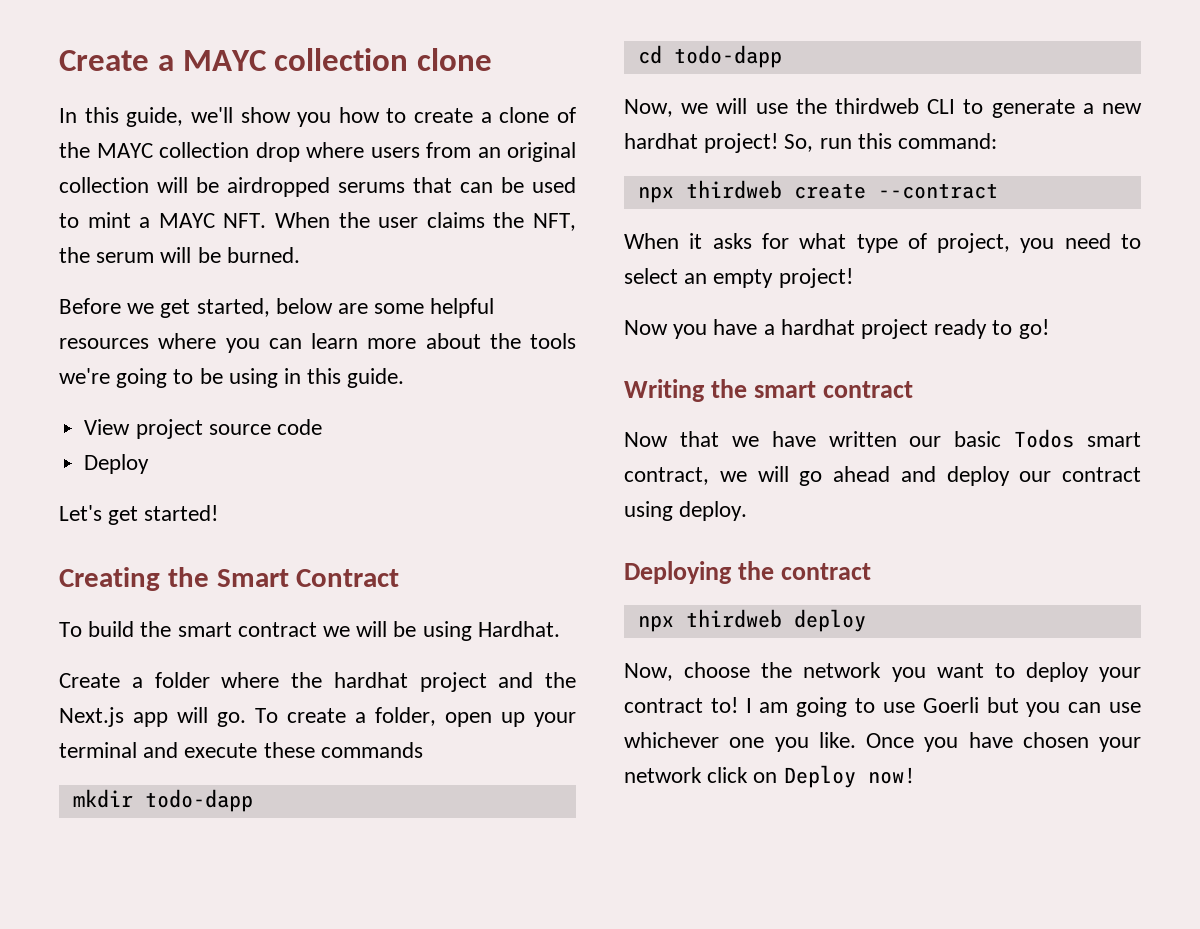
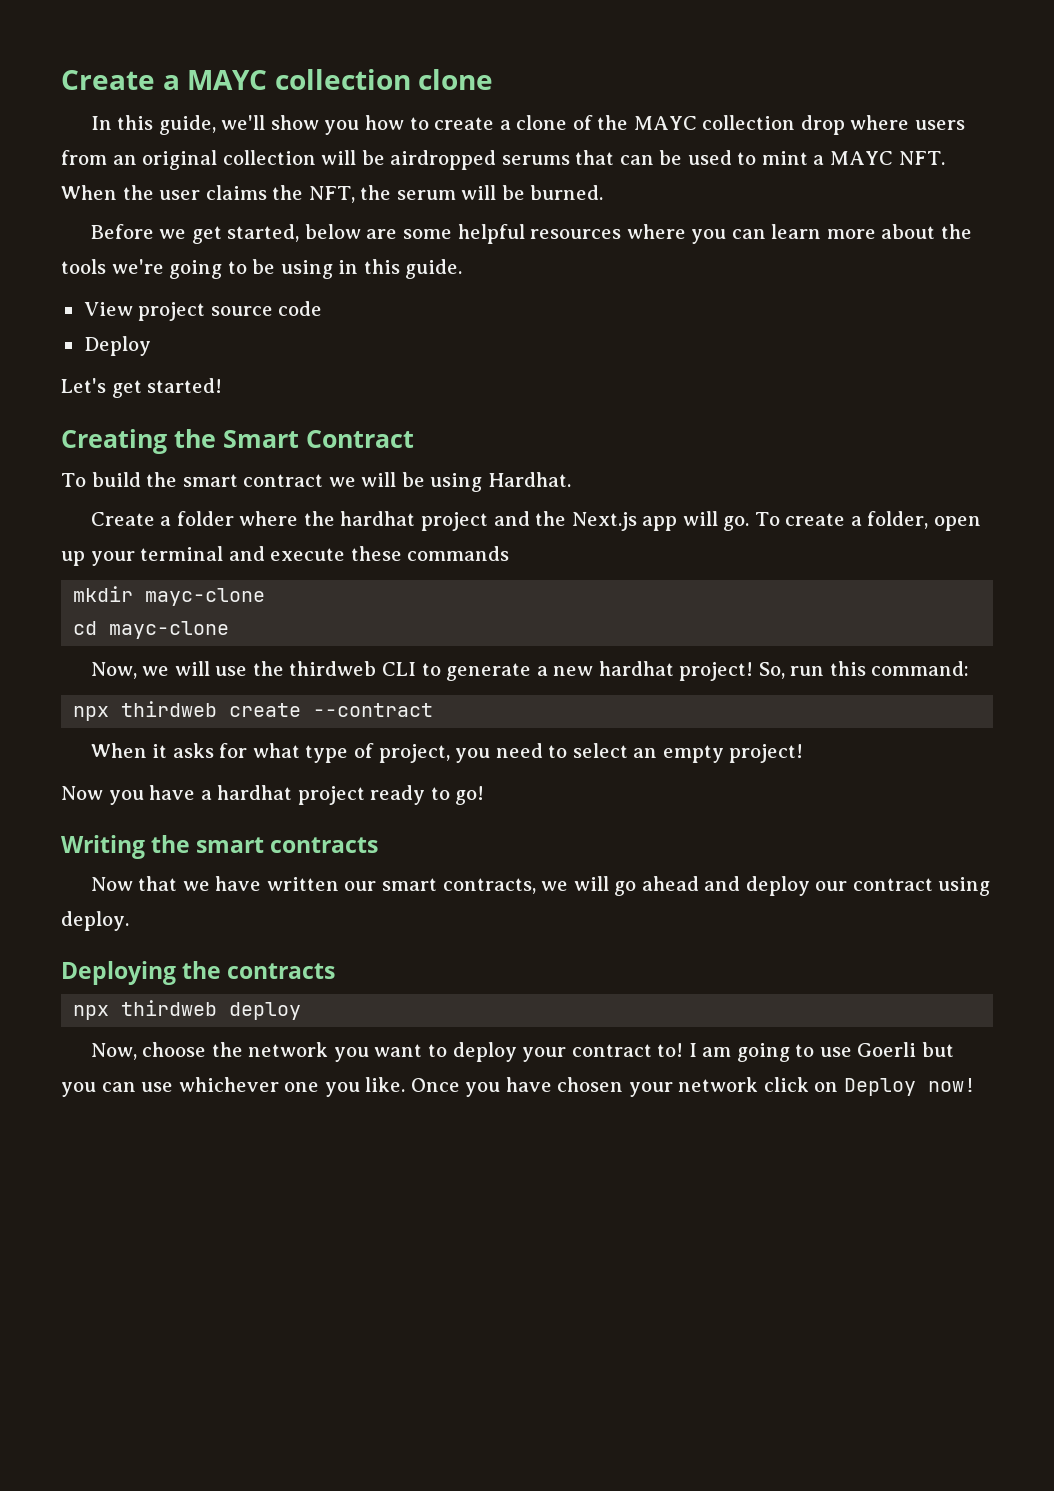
[144,789,253,812] todo-dapp -> [145,588,266,606] mayc-clone
[673,45,782,68] todo-dapp -> [109,621,230,639] mayc-clone
[823,381,914,398] contract -> [270,837,379,853] contracts
[954,429,1141,448] [624,467,709,485] basic Todos smart contract, -> [381,878,536,894] smart contracts,
[781,563,872,580] contract -> [227,963,336,979] contracts

